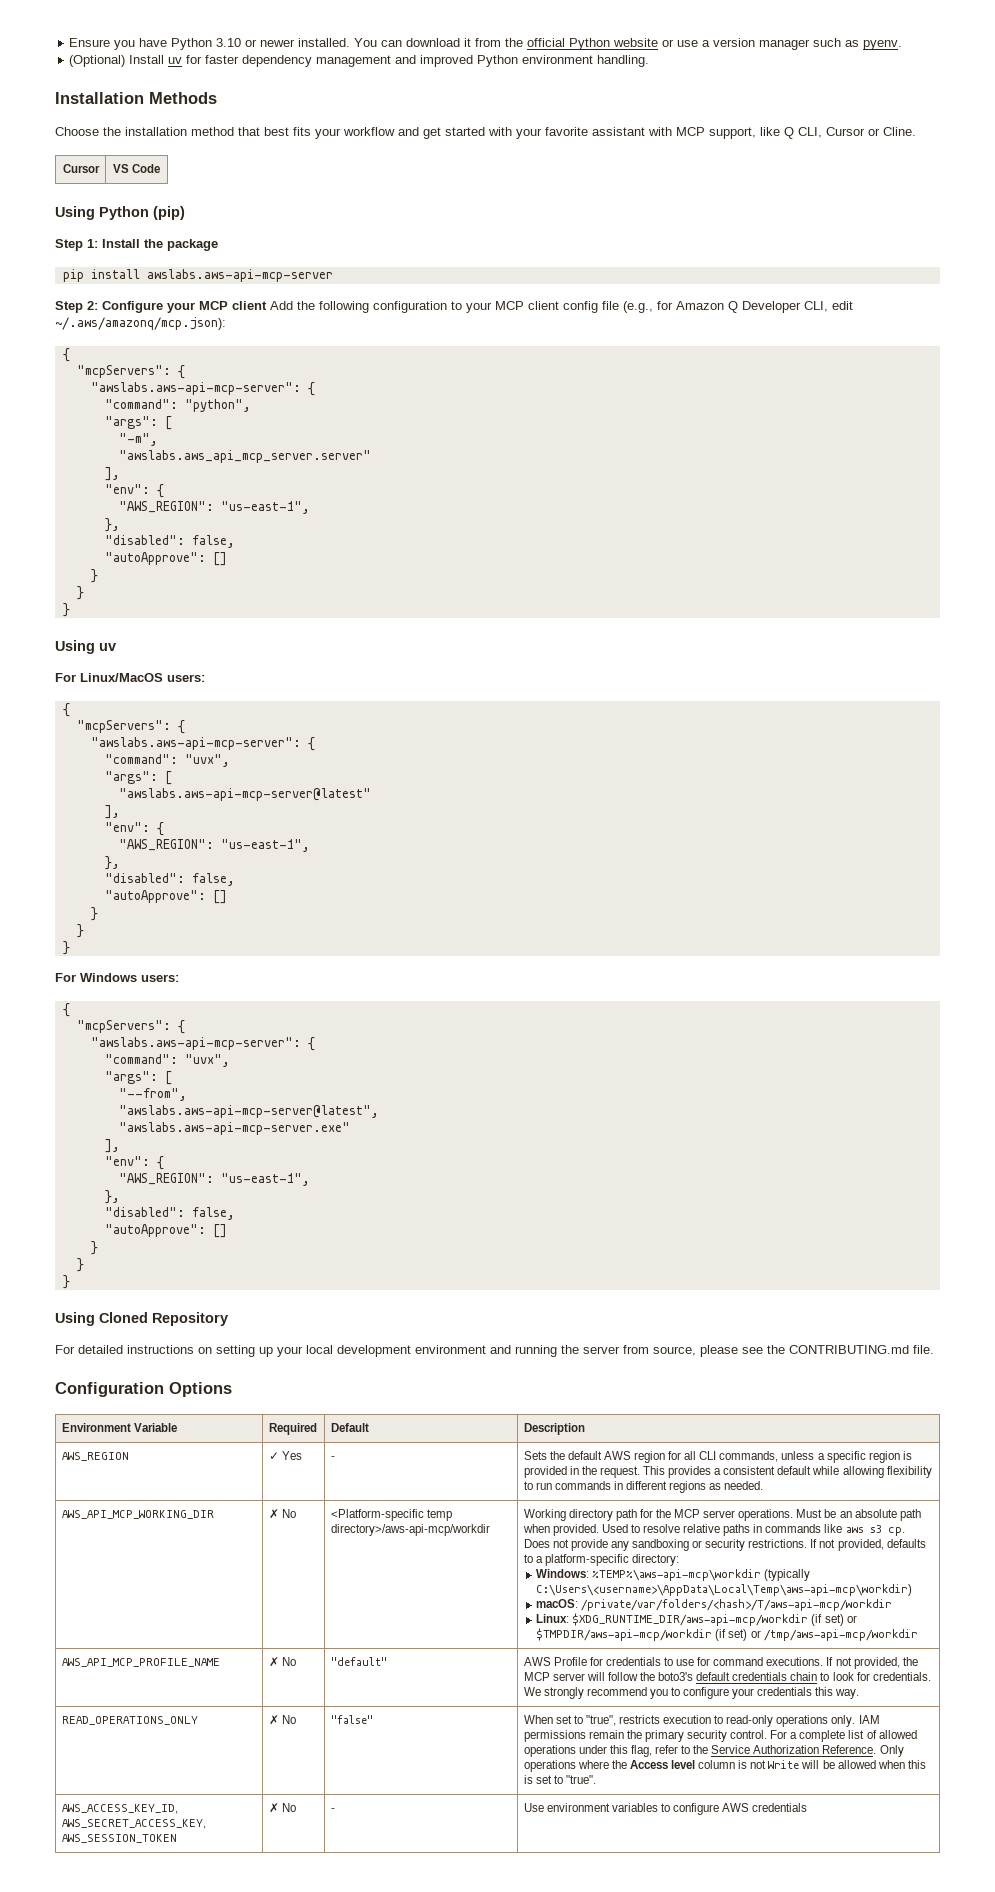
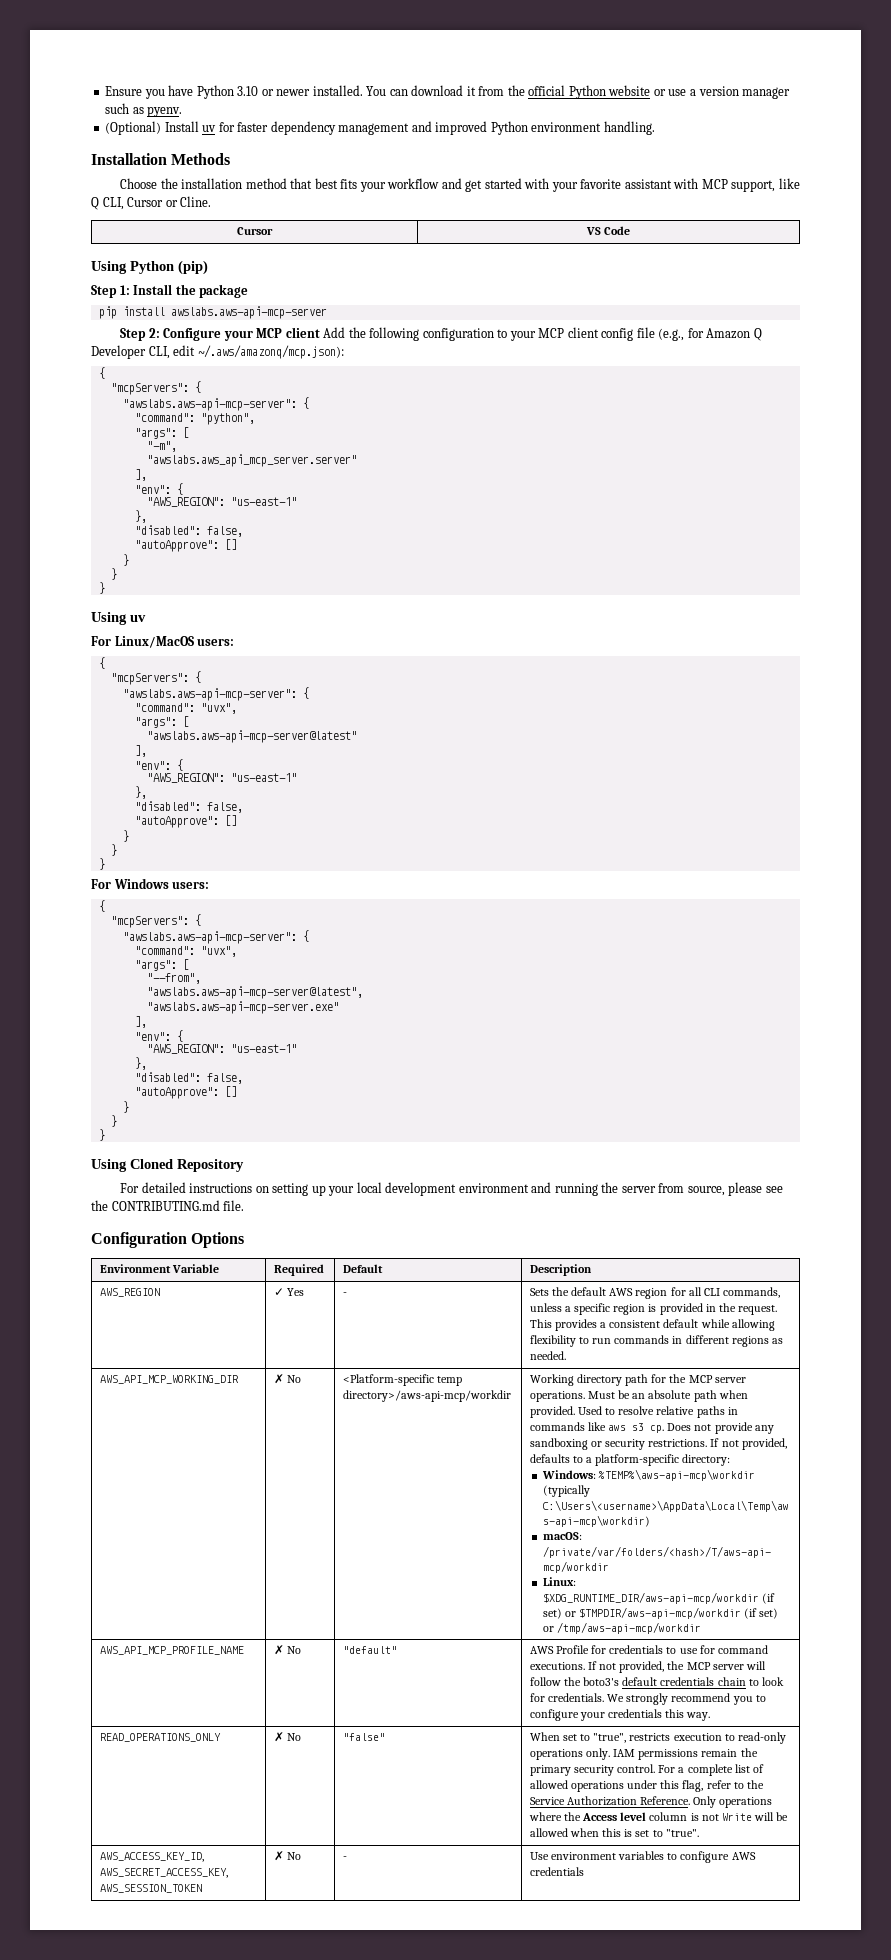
[220,501,310,514] "us-east-1", -> [230,497,297,506] "us-east-1"
[220,839,310,852] "us-east-1", -> [230,773,297,782] "us-east-1"
[220,1173,310,1186] "us-east-1", -> [230,1044,297,1053] "us-east-1"

